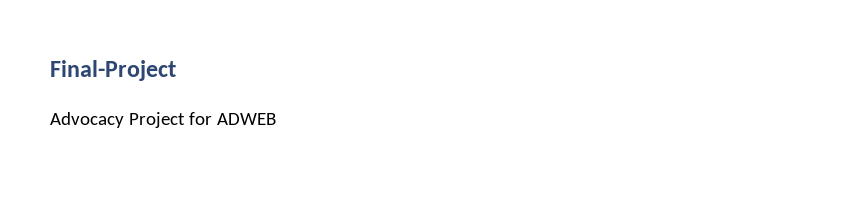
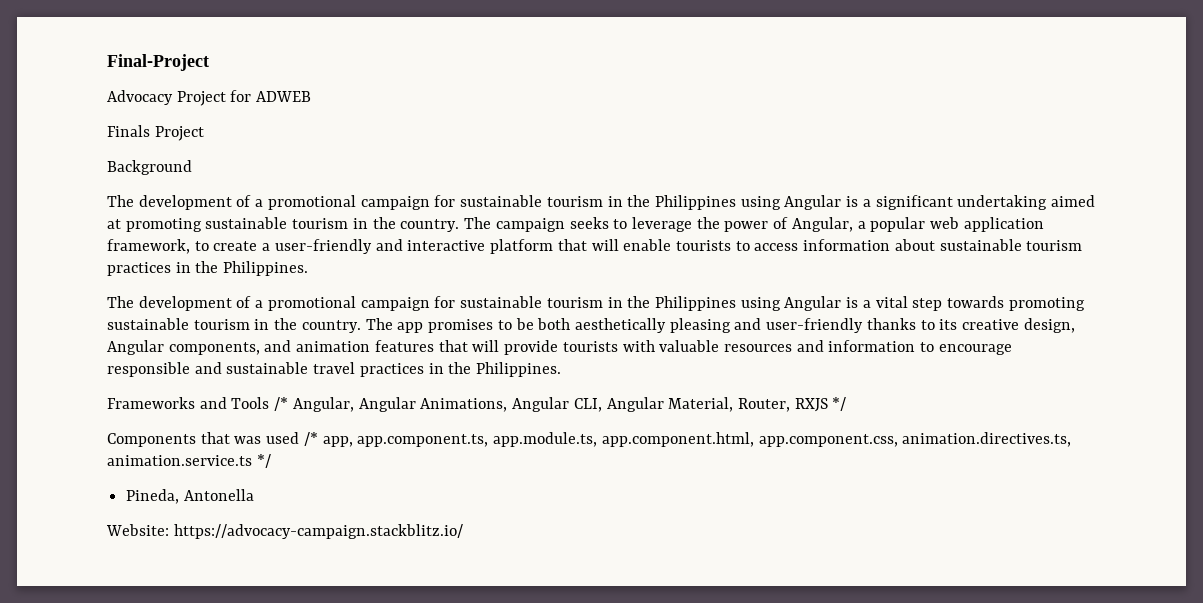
(276, 119) none -> [107,125,204,141] [107,160,192,175] [107,195,1096,210] [107,217,1044,232] [107,239,1083,254] [107,261,309,276] [107,296,1085,311] [107,318,1075,333] [107,340,1012,355] [107,362,562,377] [107,397,847,412] [107,432,1072,447] [107,454,271,468] [126,489,254,504] [106,524,463,539] // Finals Project // Background // The development of a promotional campaign for sustainable tourism in the Philippines using Angular is a significant undertaking aimed at promoting sustainable tourism in the country. The campaign seeks to leverage the power of Angular, a popular web application framework, to create a user-friendly and interactive platform that will enable tourists to access information about sustainable tourism practices in the Philippines. // The development of a promotional campaign for sustainable tourism in the Philippines using Angular is a vital step towards promoting sustainable tourism in the country. The app promises to be both aesthetically pleasing and user-friendly thanks to its creative design, Angular components, and animation features that will provide tourists with valuable resources and information to encourage responsible and sustainable travel practices in the Philippines. // Frameworks and Tools /* Angular, Angular Animations, Angular CLI, Angular Material, Router, RXJS */ // Components that was used /* app, app.component.ts, app.module.ts, app.component.html, app.component.css, animation.directives.ts, animation.service.ts */ // Pineda, Antonella // Website: https://advocacy-campaign.stackblitz.io/

